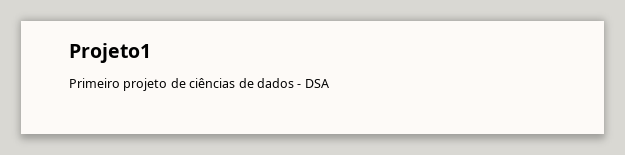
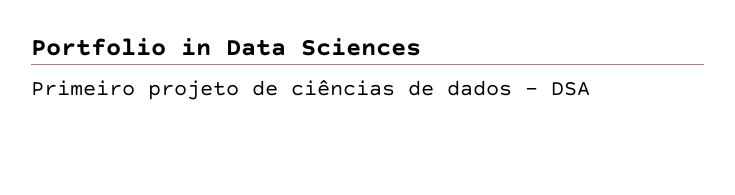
[69,43,151,63] Projeto1 -> [31,38,421,56] Portfolio in Data Sciences

